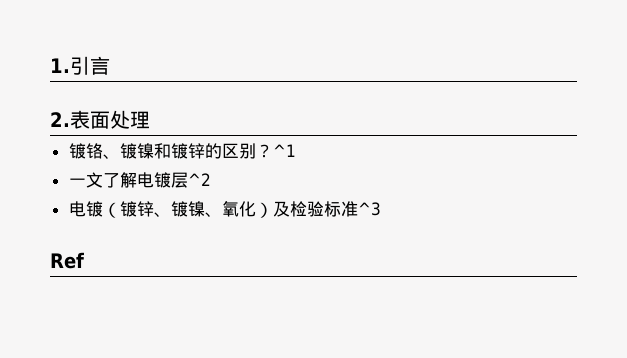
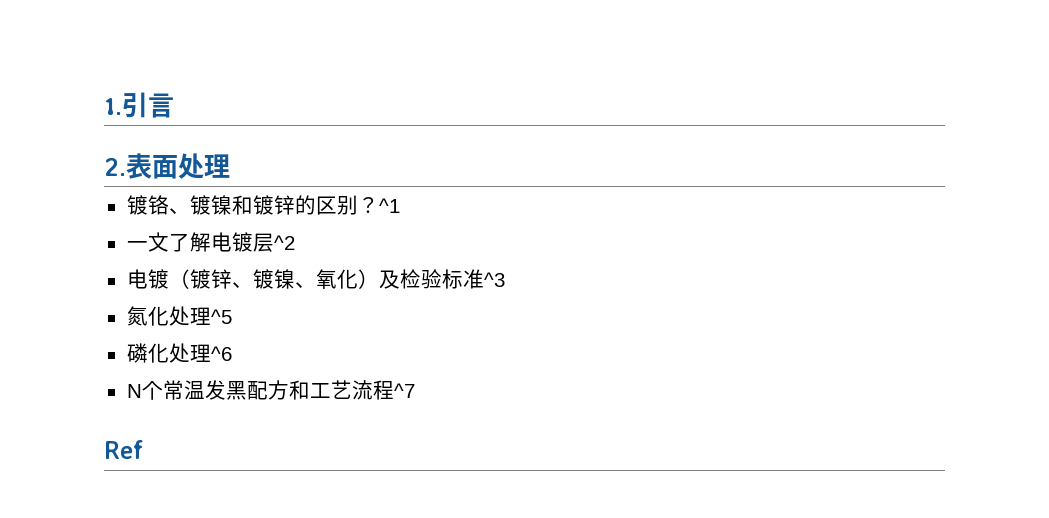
(381, 209) none -> [126,306,232,326] [126,343,232,363] [126,380,415,400] // 氮化处理^5 // 磷化处理^6 // N个常温发黑配方和工艺流程^7

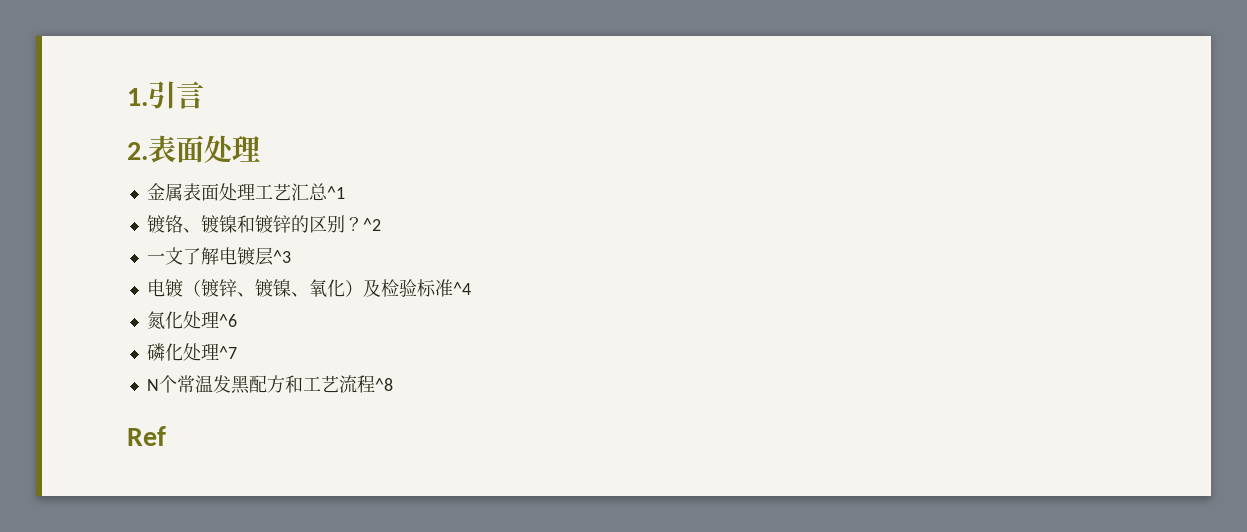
(230, 166) none -> [146,183,345,201] // 金属表面处理工艺汇总^1
[378,198,400,213] ^1 -> [362,218,381,231] ^2
[273,235,295,250] ^2 -> [272,250,291,263] ^3
[483,272,505,287] ^3 -> [452,282,471,295] ^4
[210,309,232,324] ^5 -> [218,314,237,327] ^6
[210,346,232,361] ^6 -> [218,346,237,359] ^7
[393,383,415,398] ^7 -> [374,378,393,391] ^8

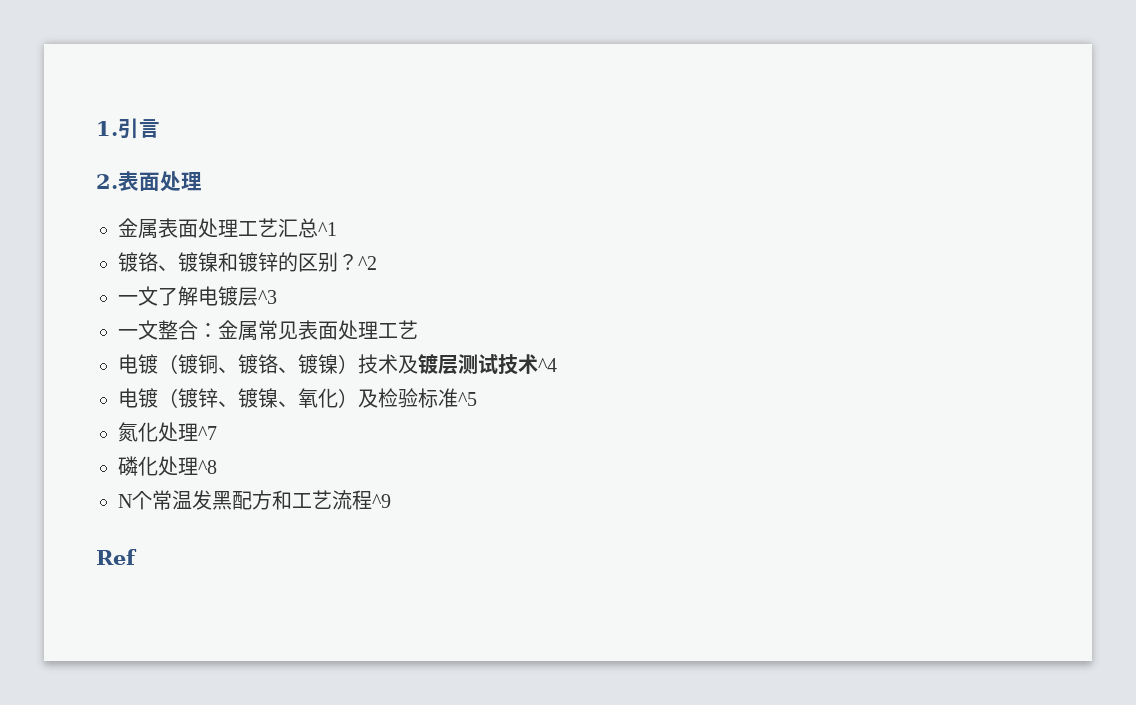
(291, 256) none -> [118,320,418,341] [118,354,557,375] // 一文整合：金属常见表面处理工艺 // 电镀（镀铜、镀铬、镀镍）技术及镀层测试技术^4
[452,282,471,295] ^4 -> [458,392,477,406] ^5
[218,314,237,327] ^6 -> [198,426,217,440] ^7
[218,346,237,359] ^7 -> [198,460,217,474] ^8
[374,378,393,391] ^8 -> [372,494,391,508] ^9

